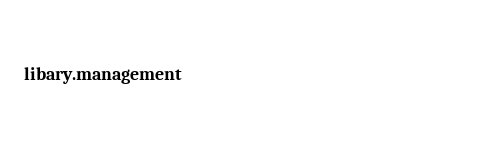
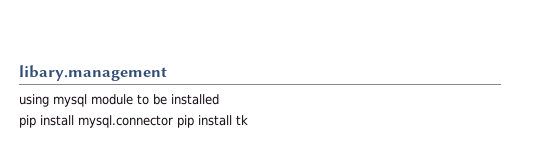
(182, 75) none -> [19,94,219,107] [19,115,248,128] // using mysql module to be installed // pip install mysql.connector pip install tk

